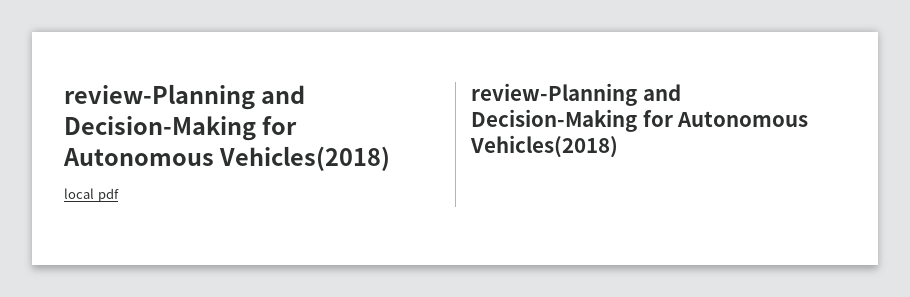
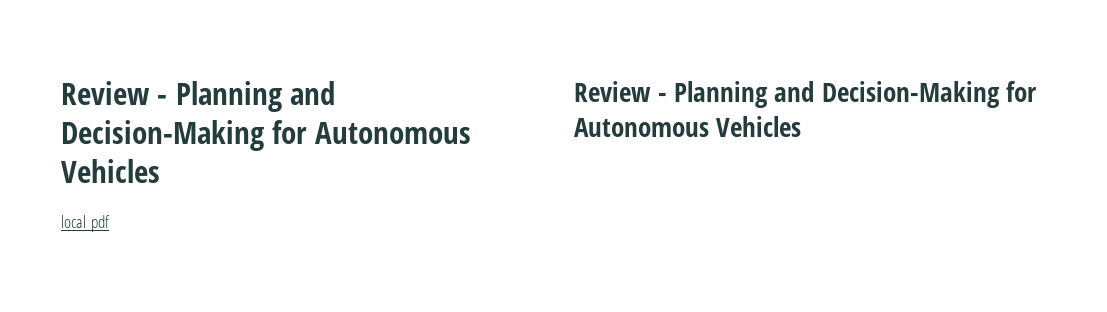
[64,84,306,110] [64,116,298,141] [63,146,391,171] review-Planning and Decision-Making for Autonomous Vehicles(2018) -> [61,81,336,112] [61,120,471,151] [61,159,160,183] Review - Planning and Decision-Making for Autonomous Vehicles
[471,83,681,106] [471,109,809,132] [470,135,618,158] review-Planning and Decision-Making for Autonomous Vehicles(2018) -> [574,81,1037,108] [574,116,802,137] Review - Planning and Decision-Making for Autonomous Vehicles

